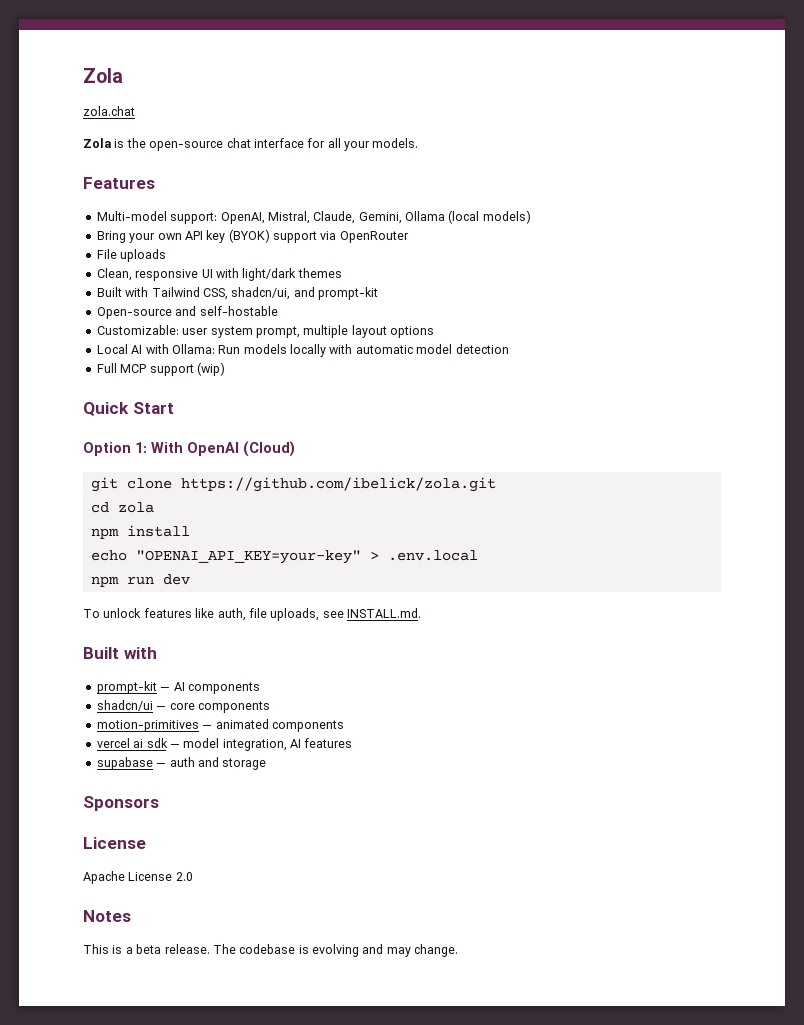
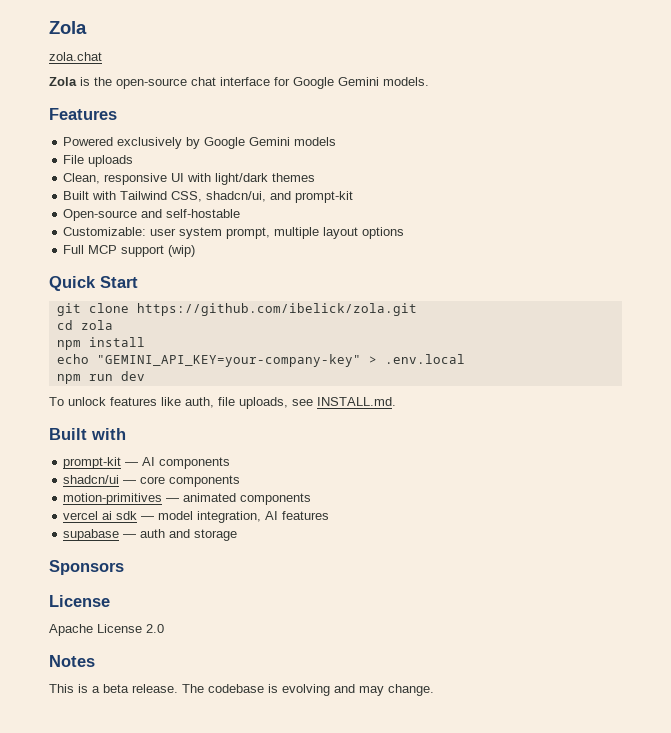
[327,138,370,151] all your -> [293,77,379,89] Google Gemini
[96,210,531,224] [96,229,409,243] Multi-model support: OpenAI, Mistral, Claude, Gemini, Ollama (local models) // Bring your own API key (BYOK) support via OpenRouter -> [63,137,337,149] Powered exclusively by Google Gemini models
[96,344,509,357] // Local AI with Ollama: Run models locally with automatic model detection -> (405, 233) none
[83,441,295,457] // Option 1: With OpenAI (Cloud) -> (138, 282) none
[135,550,361,564] "OPENAI_API_KEY=your-key" -> [96,354,361,367] "GEMINI_API_KEY=your-company-key"

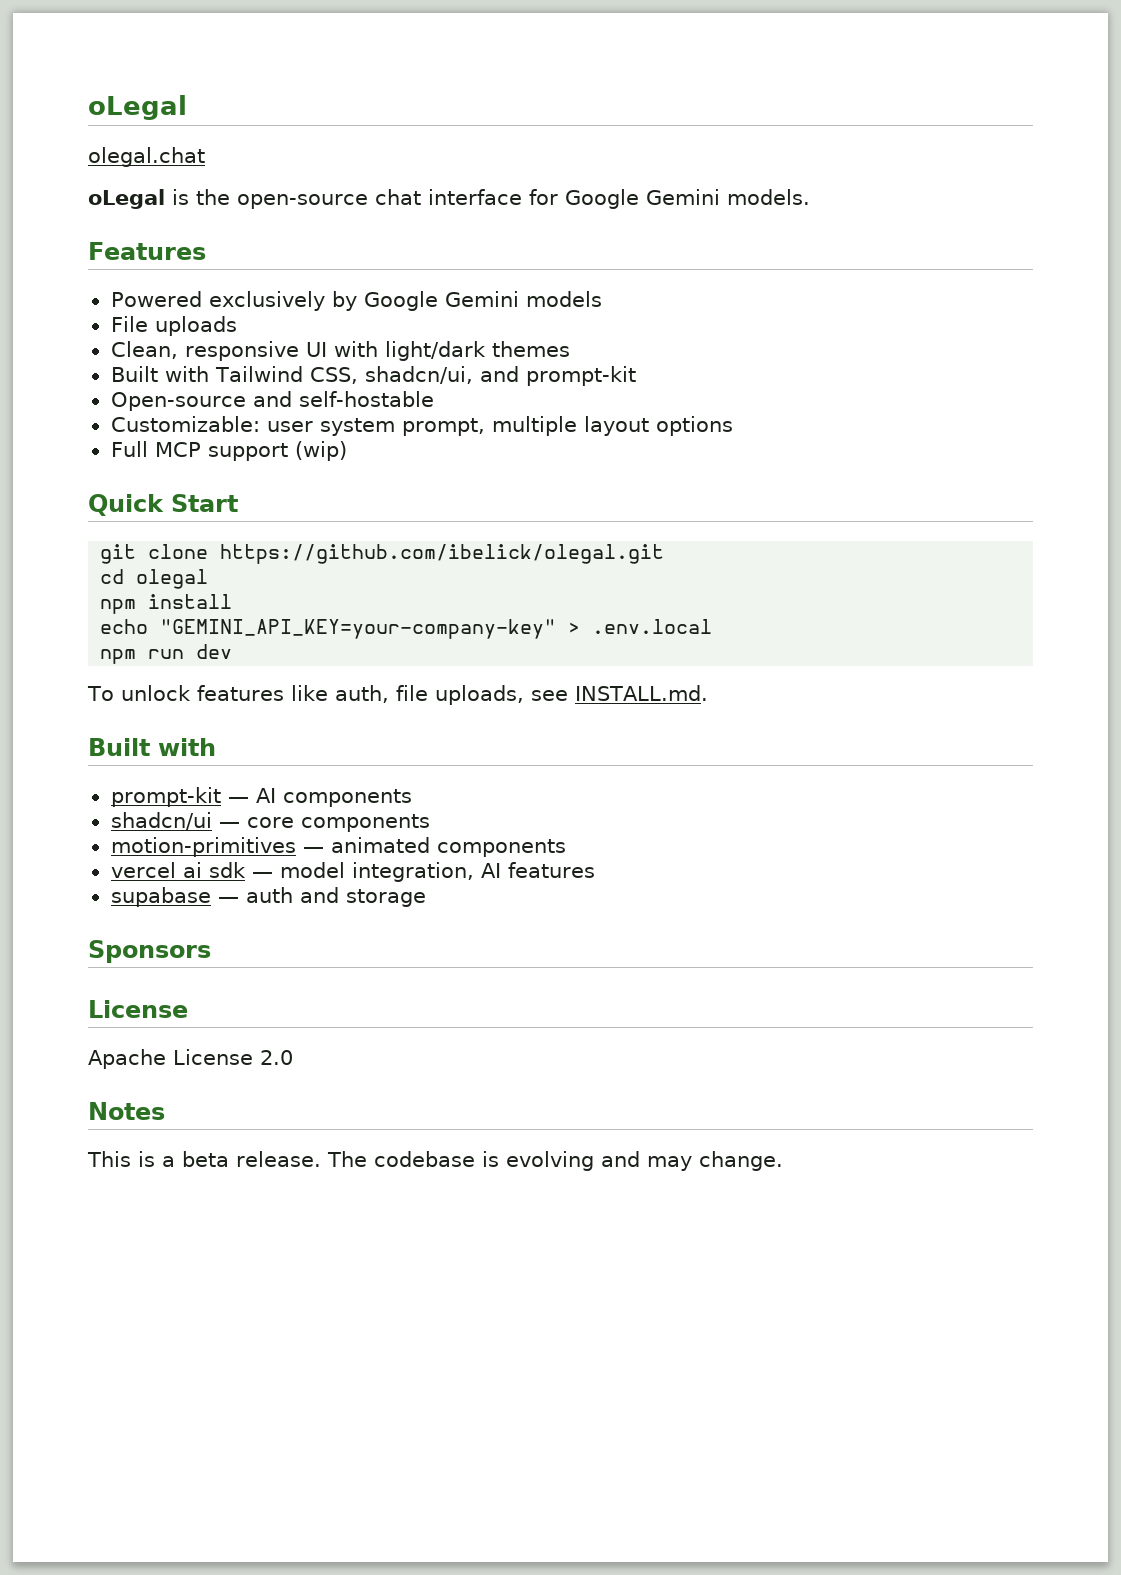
[49,21,87,34] [49,52,102,61] [49,77,77,86] Zola // zola.chat // Zola -> [88,95,187,120] [88,147,205,167] [88,189,165,209] oLegal // olegal.chat // oLegal
[136,303,417,316] https://github.com/ibelick/zola.git -> [220,544,665,564] https://github.com/ibelick/olegal.git
[80,320,113,330] zola -> [136,569,209,589] olegal

